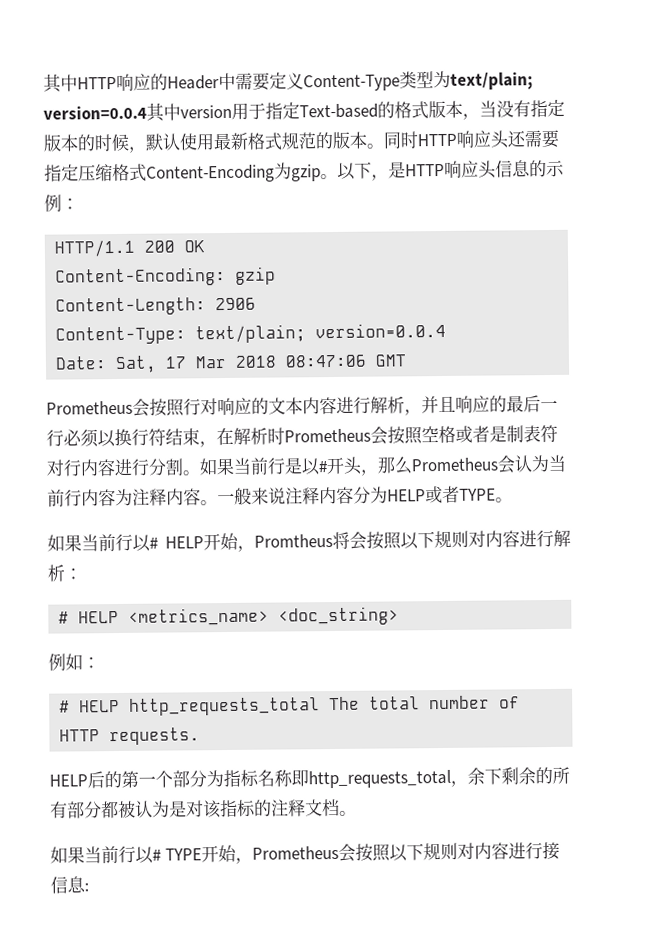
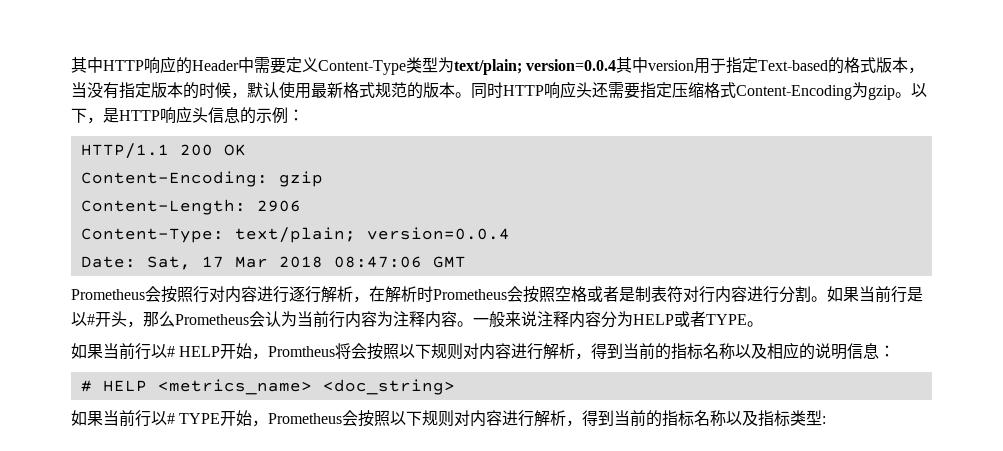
[217,395,558,416] [46,428,200,448] 响应的文本内容进行解析，并且响应的最后一行必须以换行符结束 -> [225,286,353,303] 内容进行逐行解析
(65, 573) none -> [575,342,880,360] ，得到当前的指标名称以及相应的说明信息
[48,653,100,671] [59,695,521,716] [59,727,201,746] [49,766,570,789] [50,798,357,819] // 例如： // # HELP http_requests_total The total number of HTTP requests. // HELP后的第一个部分为指标名称即http_requests_total，余下剩余的所有部分都被认为是对该指标的注释文档。 -> (455, 387) none
[541,841,560,861] [50,876,86,894] 接信息 -> [534,410,823,427] 解析，得到当前的指标名称以及指标类型

